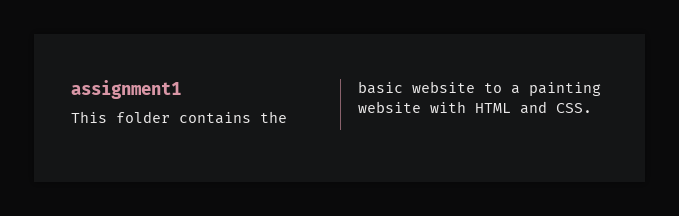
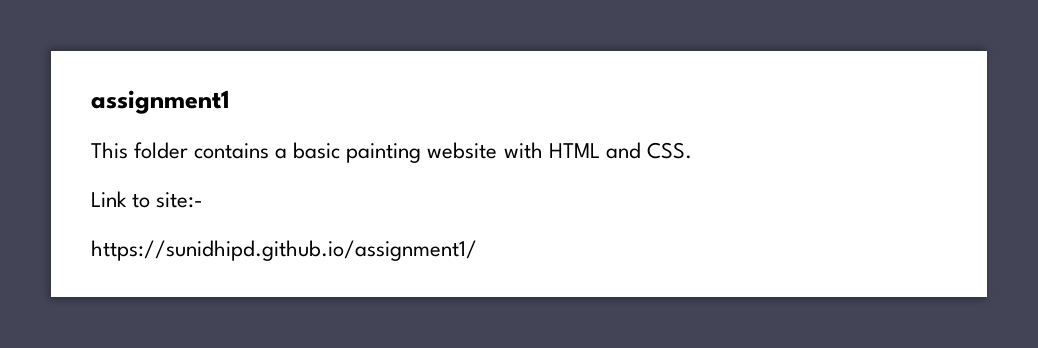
[260,111,287,123] [358,81,520,94] the basic website to a -> [275,142,341,159] a basic
(592, 108) none -> [91,191,204,208] [91,240,477,261] // Link to site:- // https://sunidhipd.github.io/assignment1/

